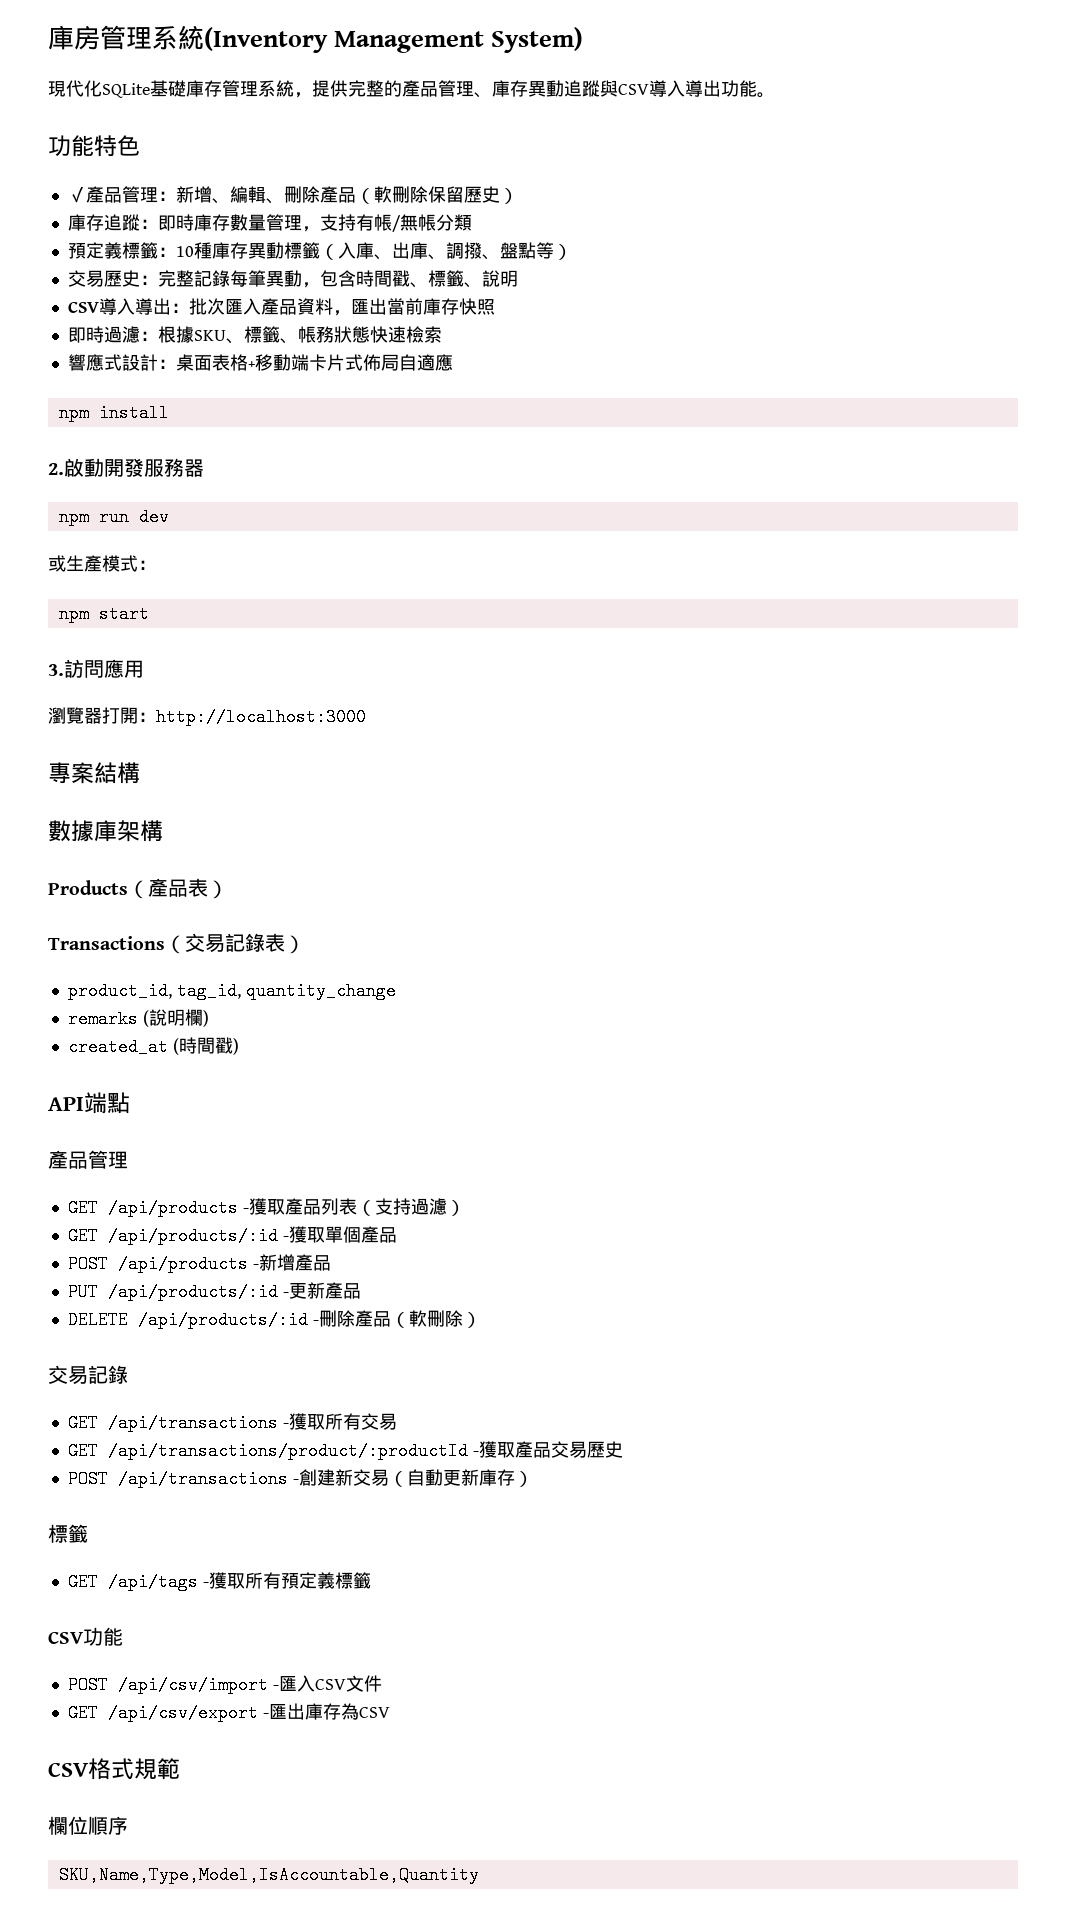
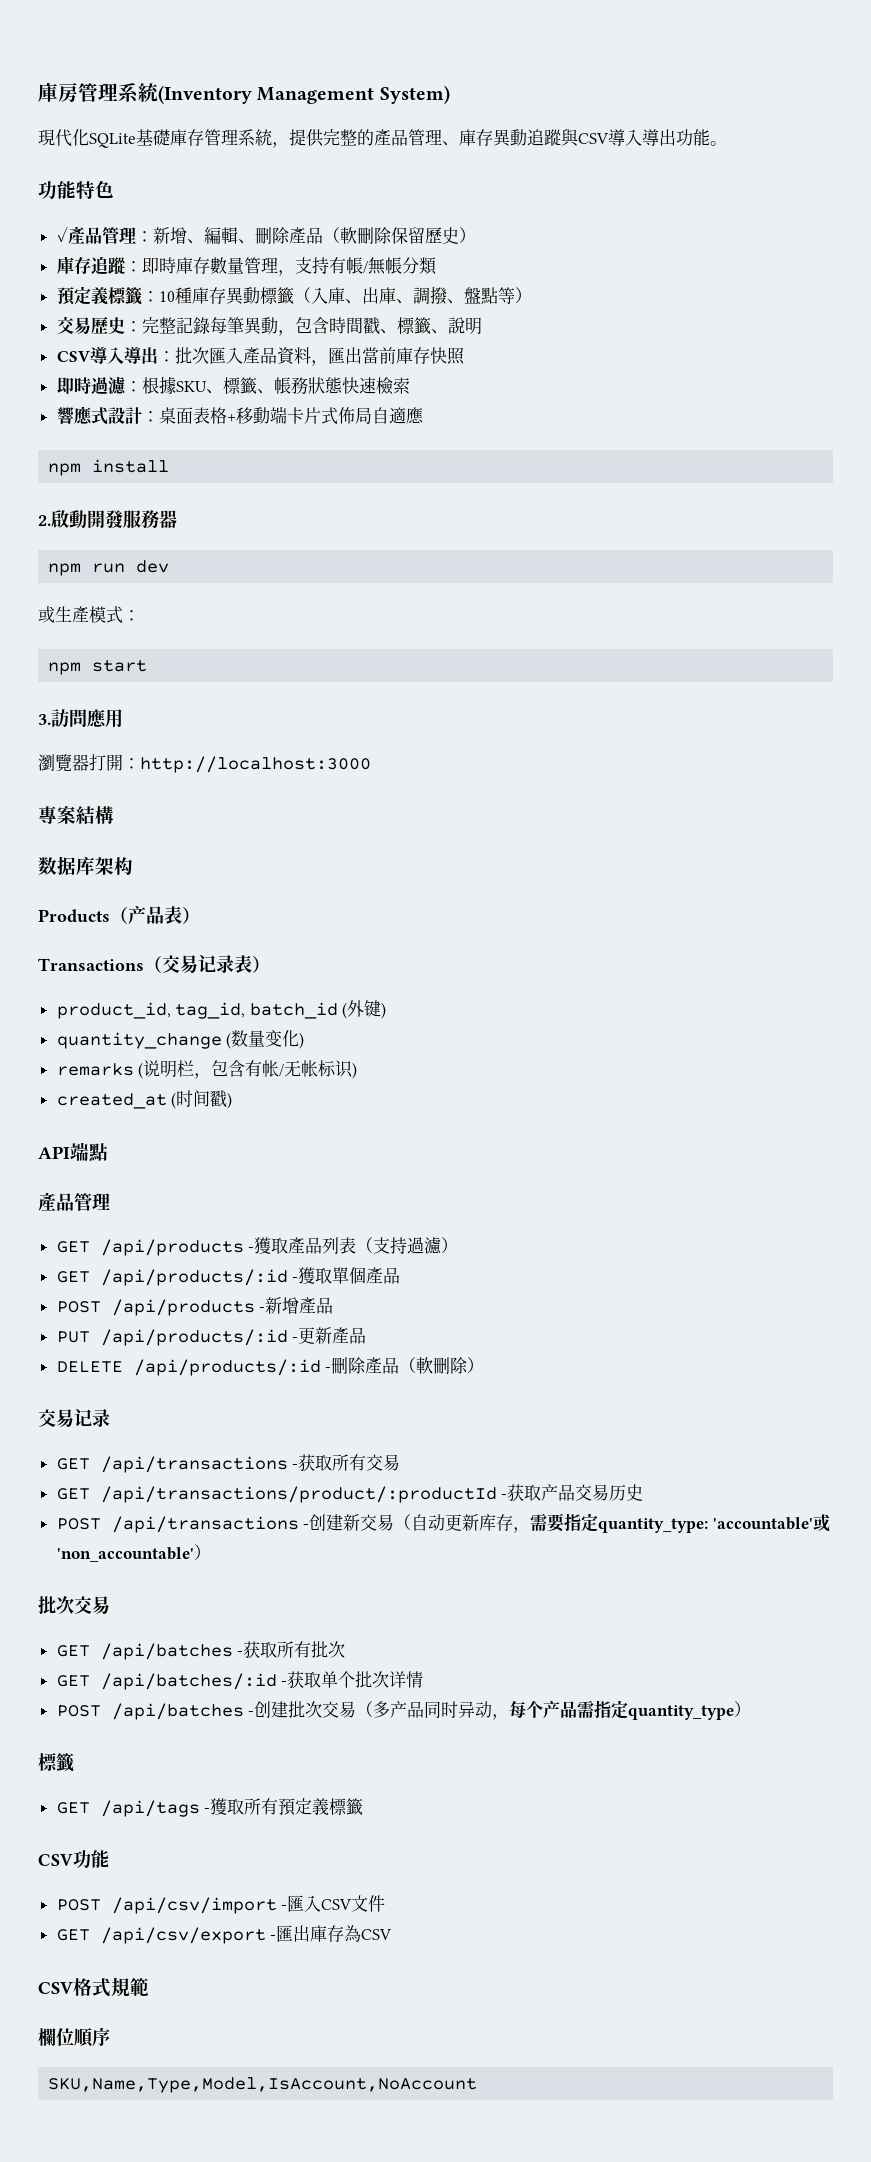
[48,820,163,842] 數據庫架構 -> [38,856,133,875] 数据库架构
[148,878,168,897] 產 -> [128,906,146,924] 产
[225,933,265,952] 記錄 -> [198,955,234,973] 记录
[245,982,396,1000] [67,1009,203,1028] quantity_change // remarks (說明欄 -> [249,1000,387,1019] [56,1030,305,1049] [56,1060,354,1079] batch_id (外键) // quantity_change (数量变化) // remarks (说明栏，包含有帐/无帐标识
[178,1037,215,1054] 時間 -> [176,1090,211,1107] 时间
[88,1365,128,1384] 記錄 -> [74,1409,110,1427] 记录
[288,1413,307,1430] 獲 -> [298,1454,316,1471] 获
[478,1441,605,1458] 獲取產品交易歷 -> [507,1484,627,1501] 获取产品交易历
[298,1469,317,1486] 創 -> [309,1514,327,1531] 创
[424,1469,515,1486] 動更新庫存 -> [428,1513,830,1533] [56,1544,211,1562] [38,1596,110,1615] [56,1641,346,1660] [56,1671,424,1690] [56,1700,735,1720] 动更新库存，需要指定quantity_type: 'accountable'或'non_accountable'） // 批次交易 // GET /api/batches -获取所有批次 // GET /api/batches/:id -获取单个批次详情 // POST /api/batches -创建批次交易（多产品同时异动，每个产品需指定quantity_type
[58,1866,479,1884] SKU,Name,Type,Model,IsAccountable,Quantity -> [48,2077,478,2093] SKU,Name,Type,Model,IsAccount,NoAccount

